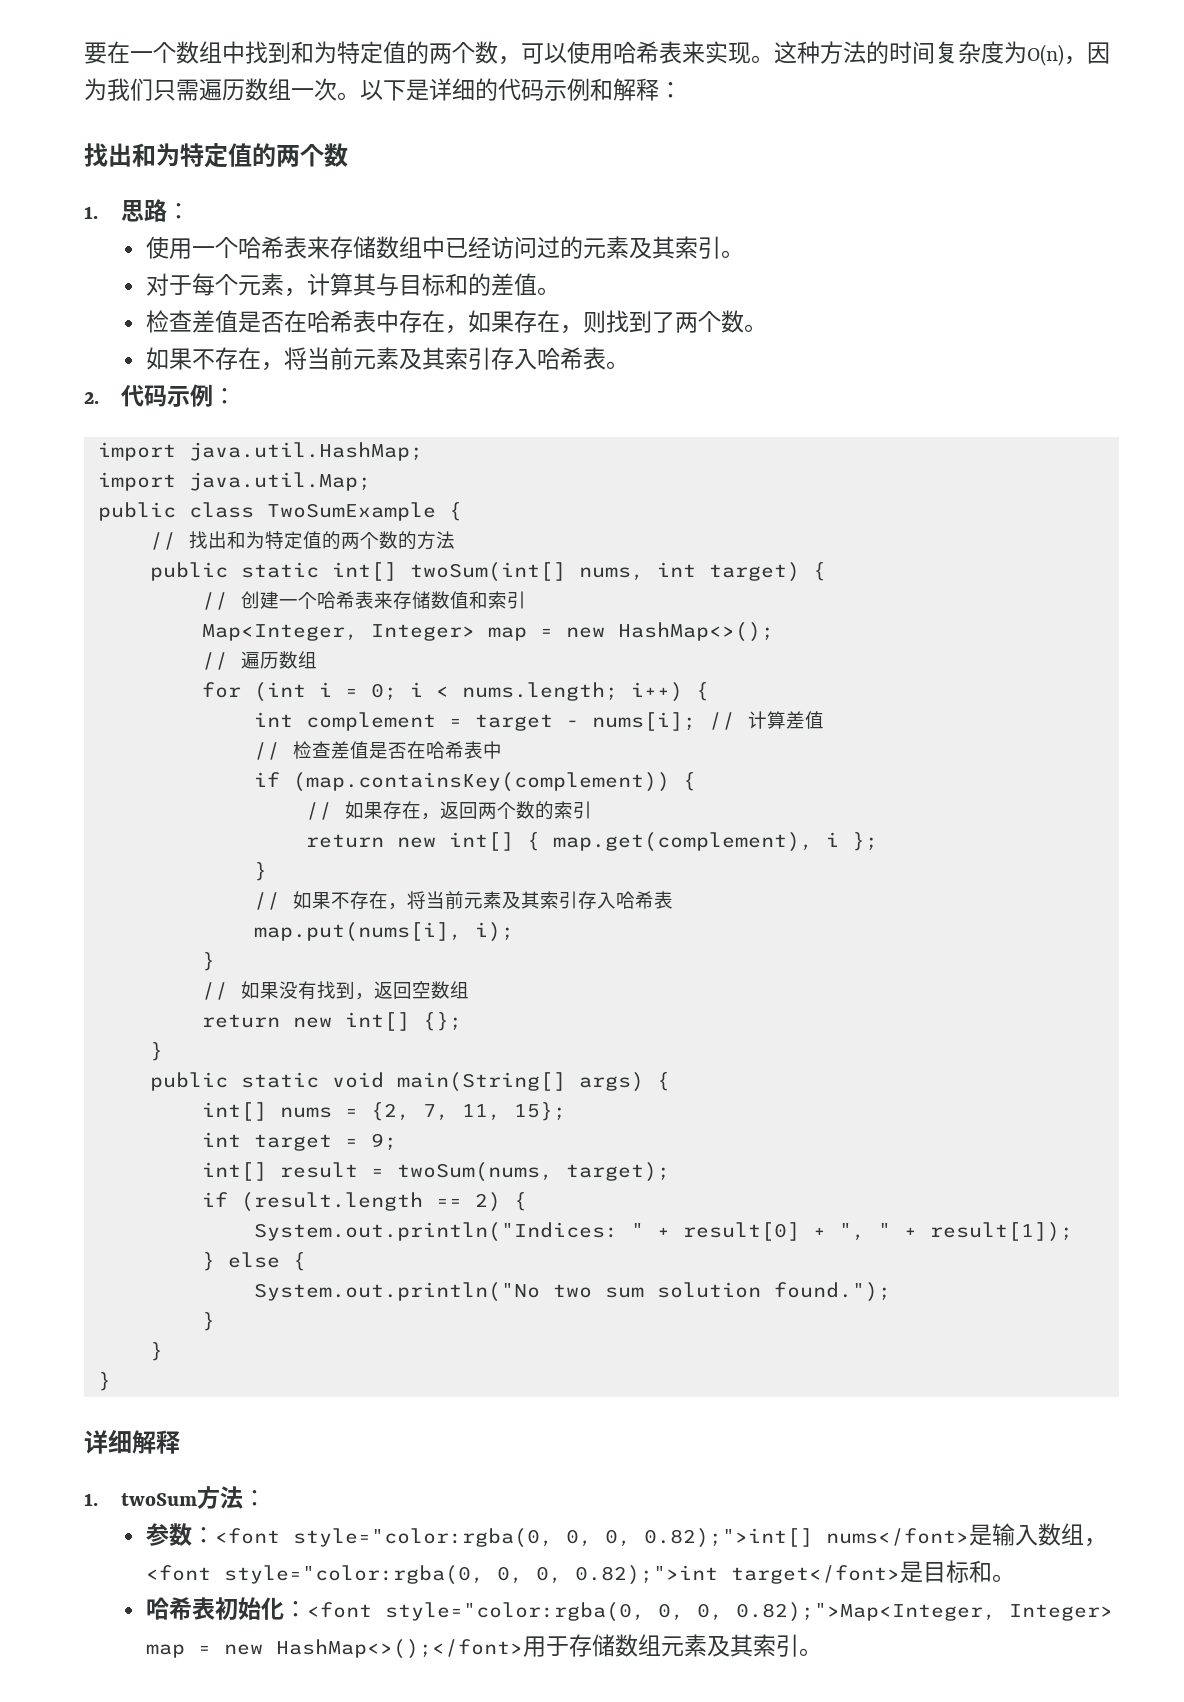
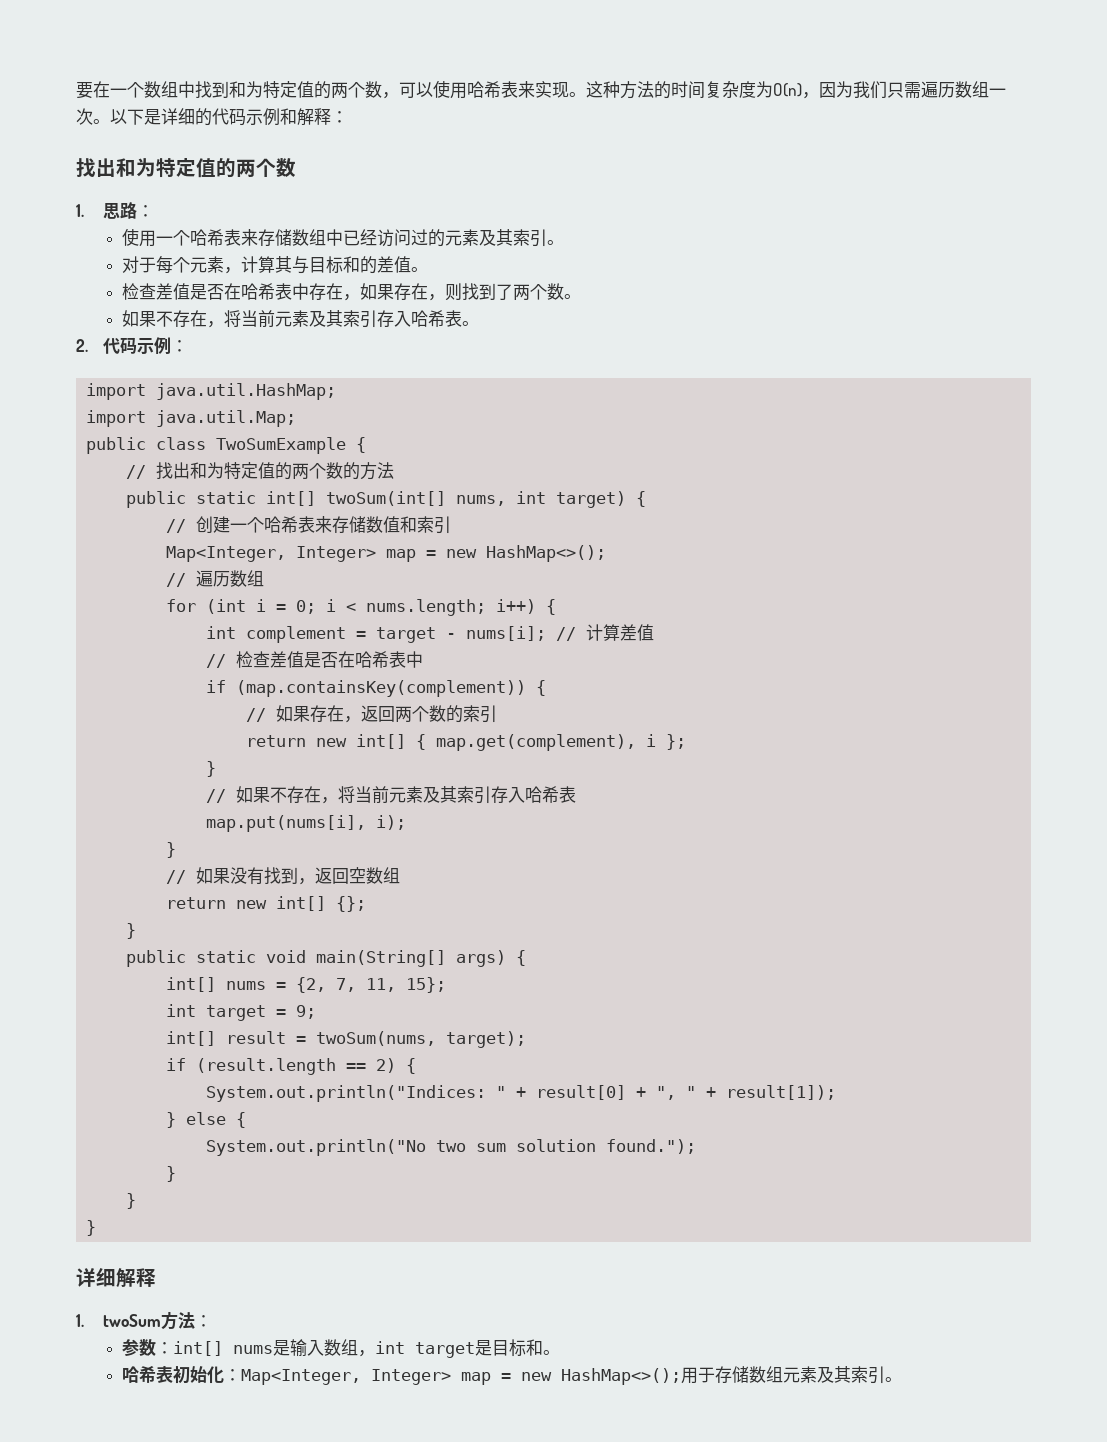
[215,1523,1108,1548] [146,1565,901,1585] <font style="color:rgba(0, 0, 0, 0.82);">int[] nums</font>是输入数组，<font style="color:rgba(0, 0, 0, 0.82);">int target</font> -> [172,1339,475,1358] int[] nums是输入数组，int target
[307,1602,1114,1622] [146,1639,524,1659] <font style="color:rgba(0, 0, 0, 0.82);">Map<Integer, Integer> map = new HashMap<>();</font> -> [240,1368,681,1385] Map<Integer, Integer> map = new HashMap<>();

